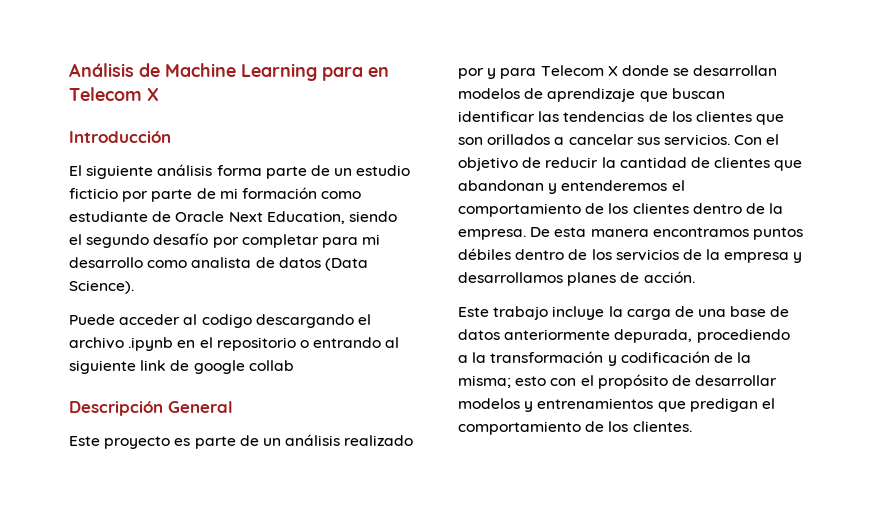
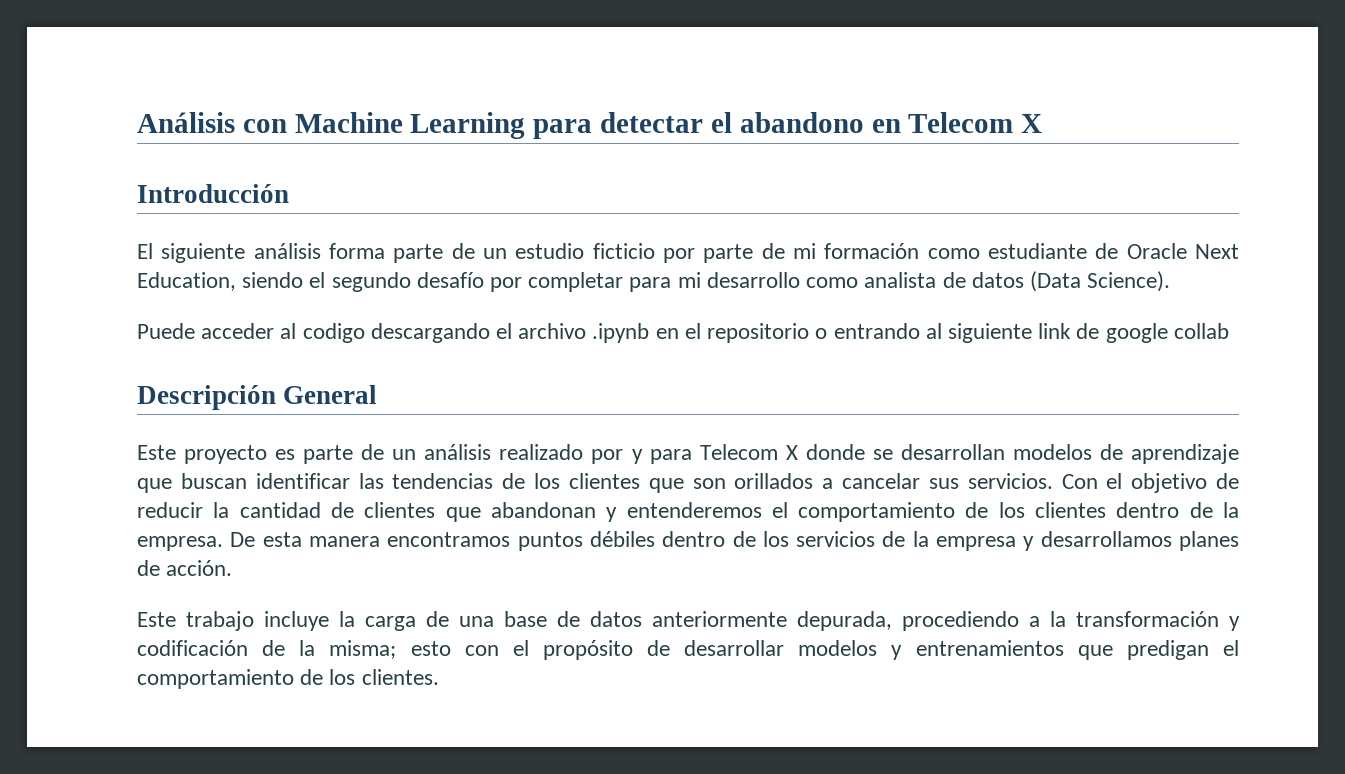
[139,63,160,77] de -> [242,119,287,133] con
(363, 74) none -> [600,112,864,133] detectar el abandono

